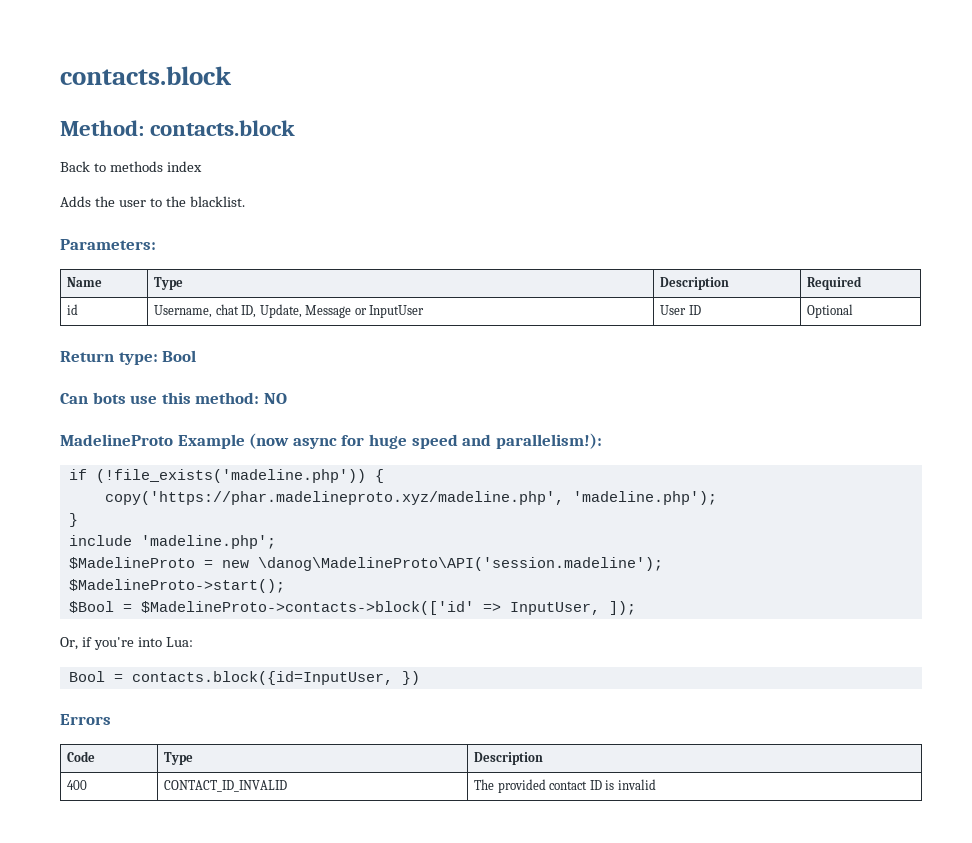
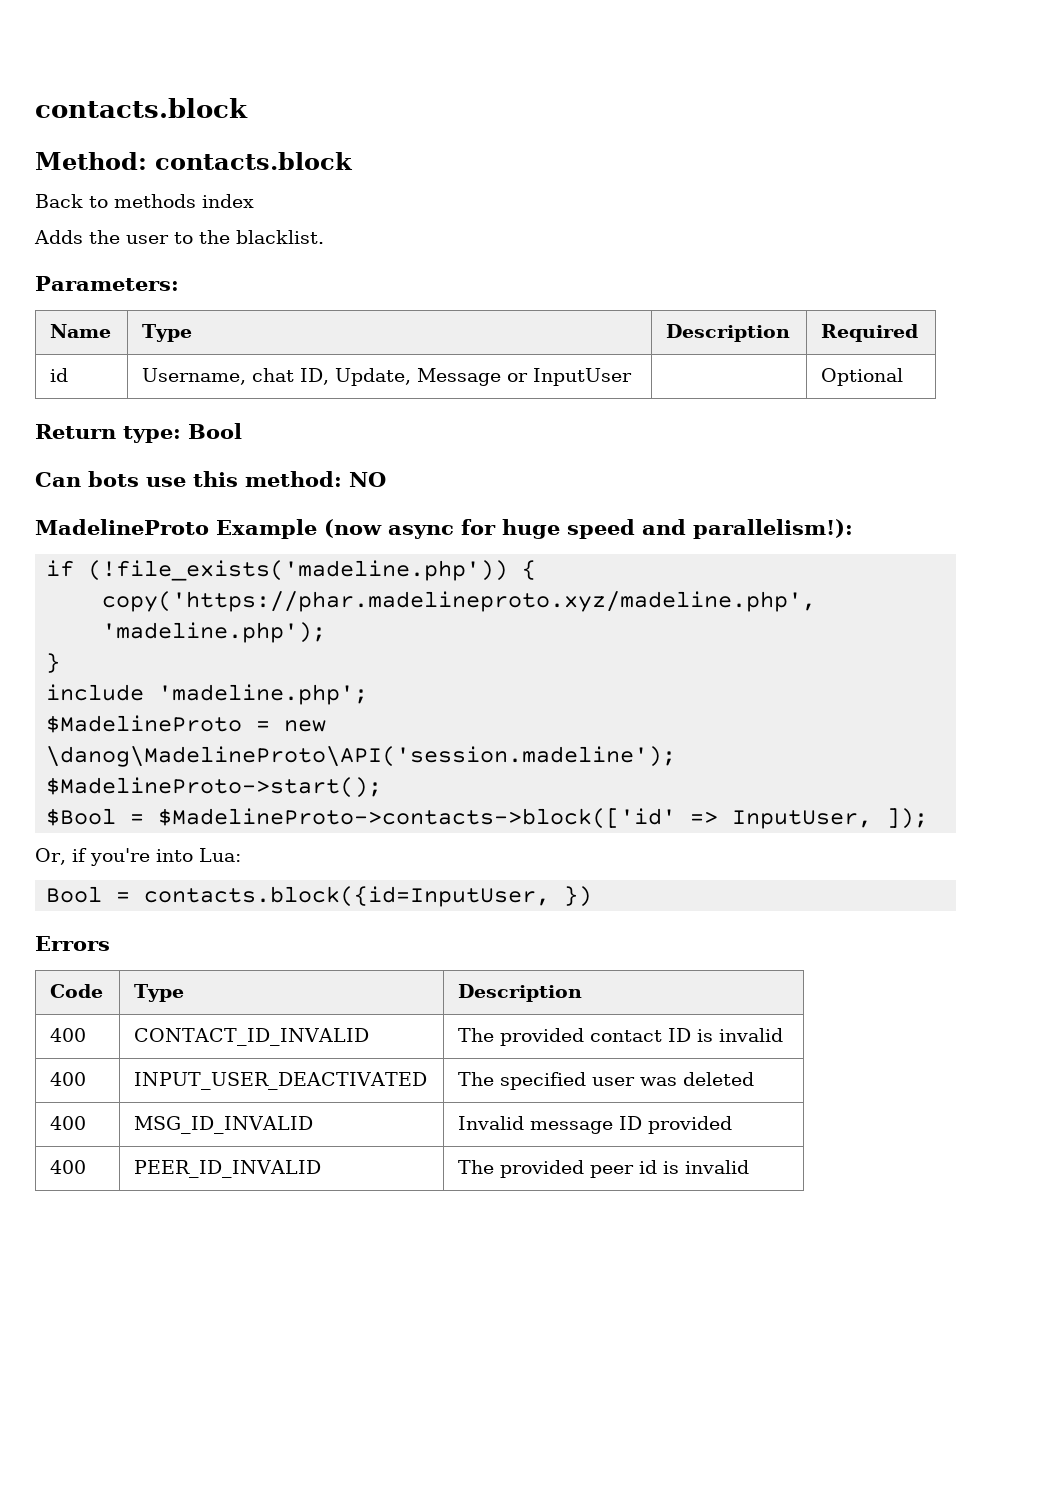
[660,305,701,315] User ID -> (633, 377) none
(656, 784) none -> [50,1072,87,1086] [134,1072,428,1090] [458,1072,755,1090] [50,1116,87,1130] [134,1116,314,1134] [458,1116,733,1134] [50,1160,87,1174] [134,1160,322,1178] [458,1160,750,1178] // 400 | INPUT_USER_DEACTIVATED | The specified user was deleted // 400 | MSG_ID_INVALID | Invalid message ID provided // 400 | PEER_ID_INVALID | The provided peer id is invalid

